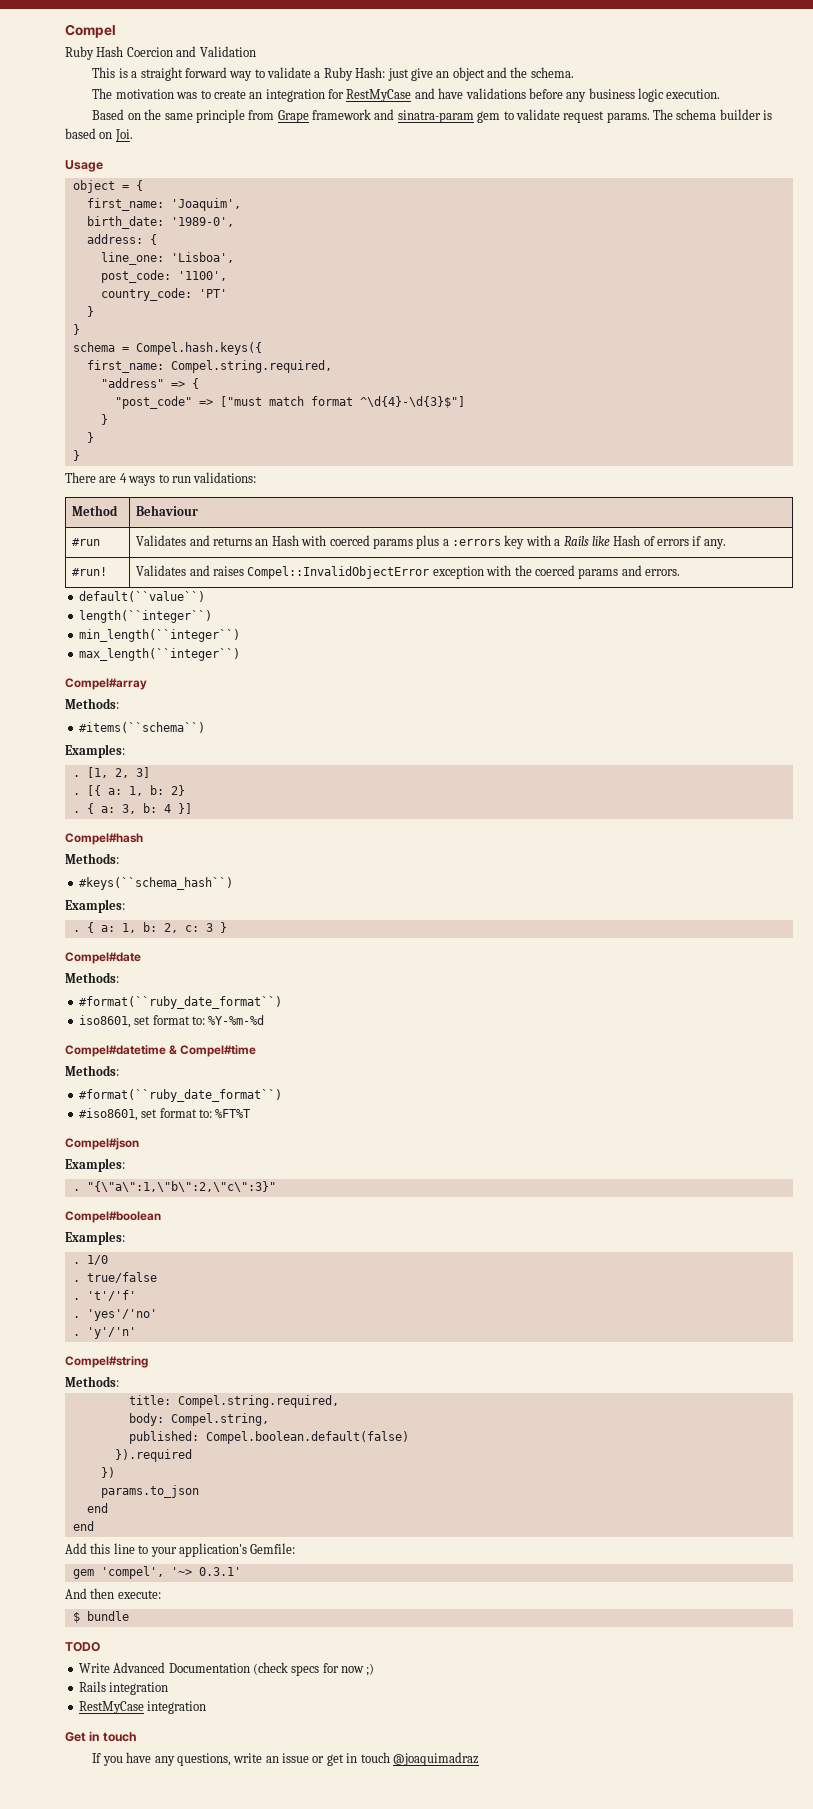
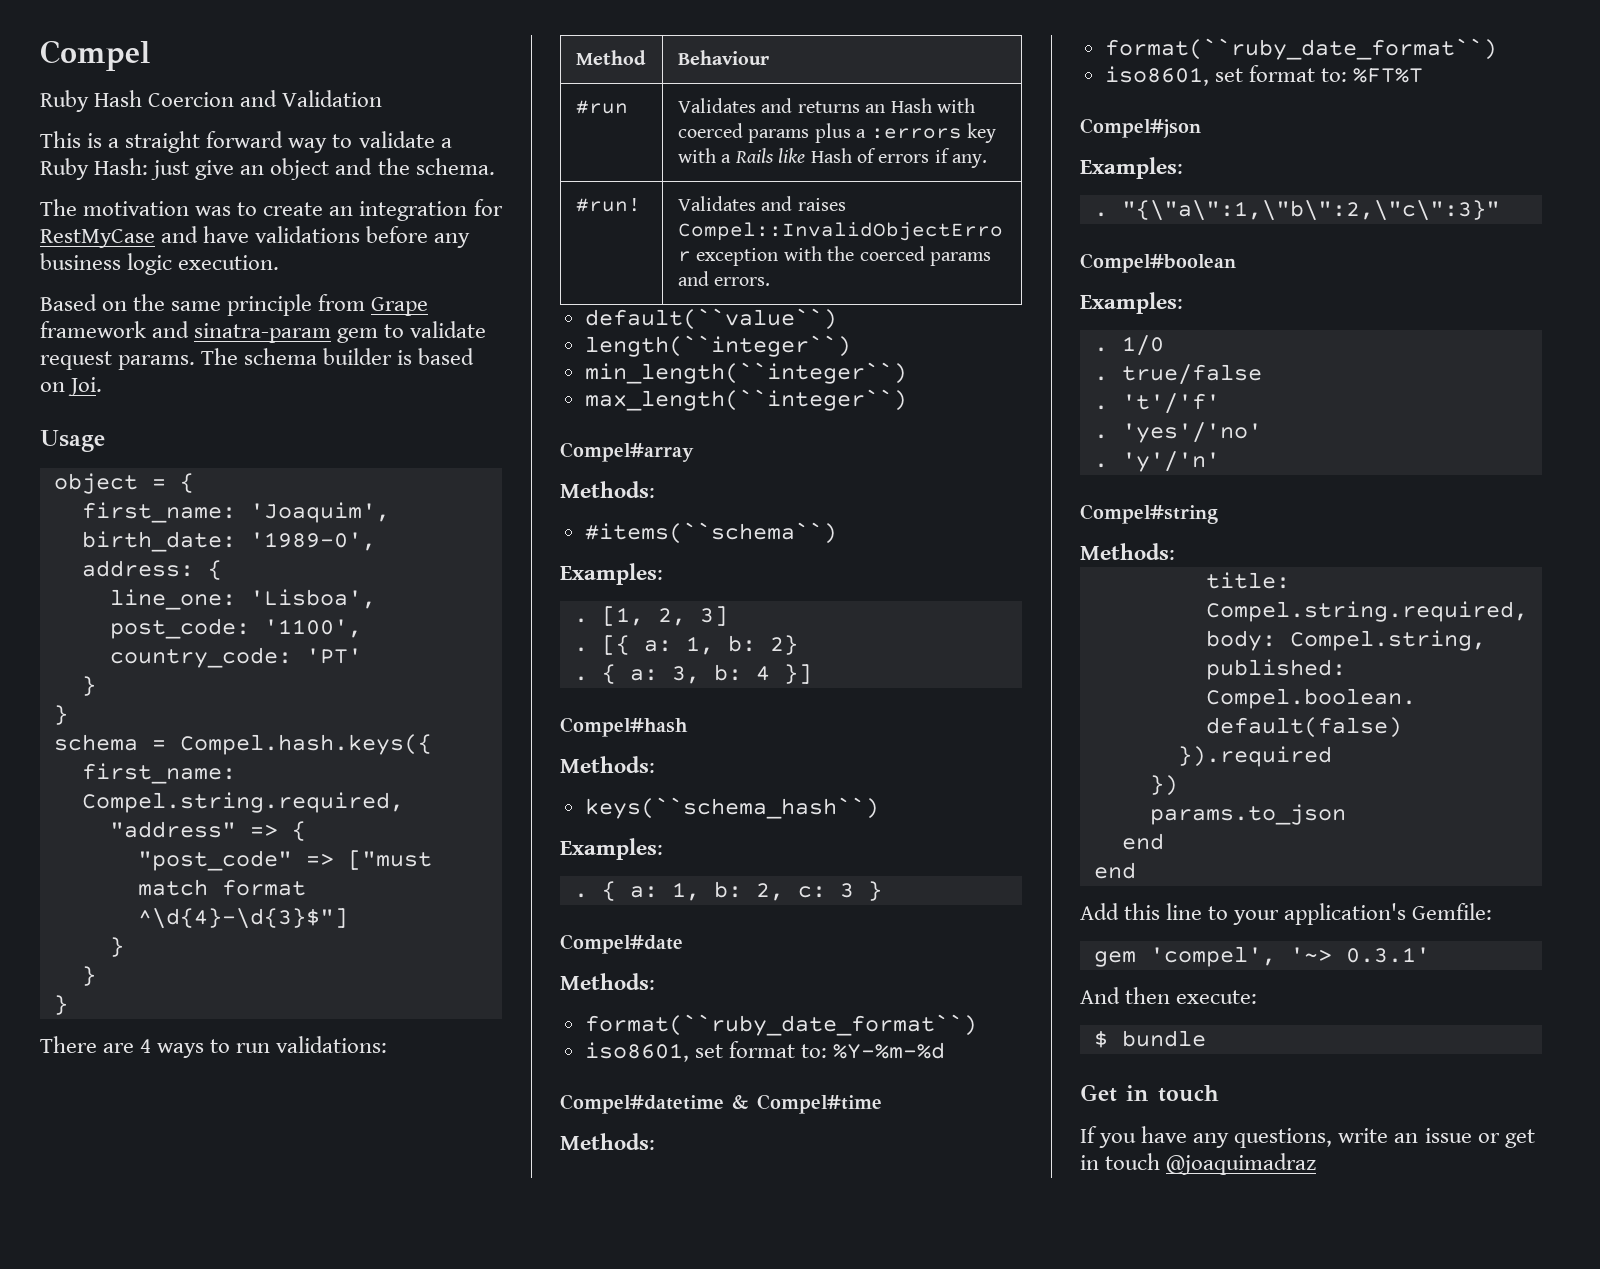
[78,877,233,890] #keys(``schema_hash``) -> [584,797,879,819] keys(``schema_hash``)
[78,996,282,1009] #format(``ruby_date_format``) -> [584,1014,977,1036] format(``ruby_date_format``)
[78,1089,282,1102] [78,1108,138,1121] #format(``ruby_date_format``) // #iso8601, -> [1104,38,1497,60] [1104,66,1209,86] format(``ruby_date_format``) // iso8601,
[65,1642,100,1652] [78,1662,375,1676] [78,1681,169,1695] [78,1701,207,1714] // TODO // Write Advanced Documentation (check specs for now ;) // Rails integration // RestMyCase integration -> (1206, 1038) none

